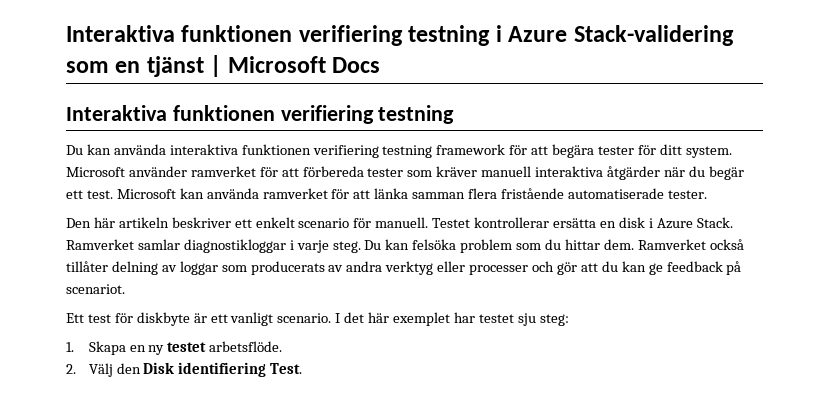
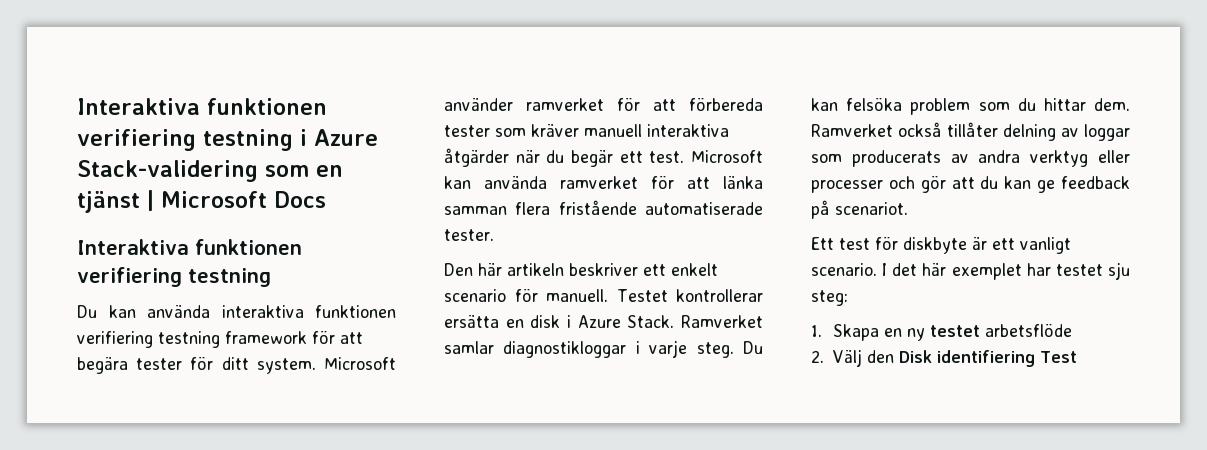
[209,341,283,352] arbetsflöde. -> [985,323,1073,337] arbetsflöde
[270,363,303,374] Test. -> [1040,351,1078,363] Test

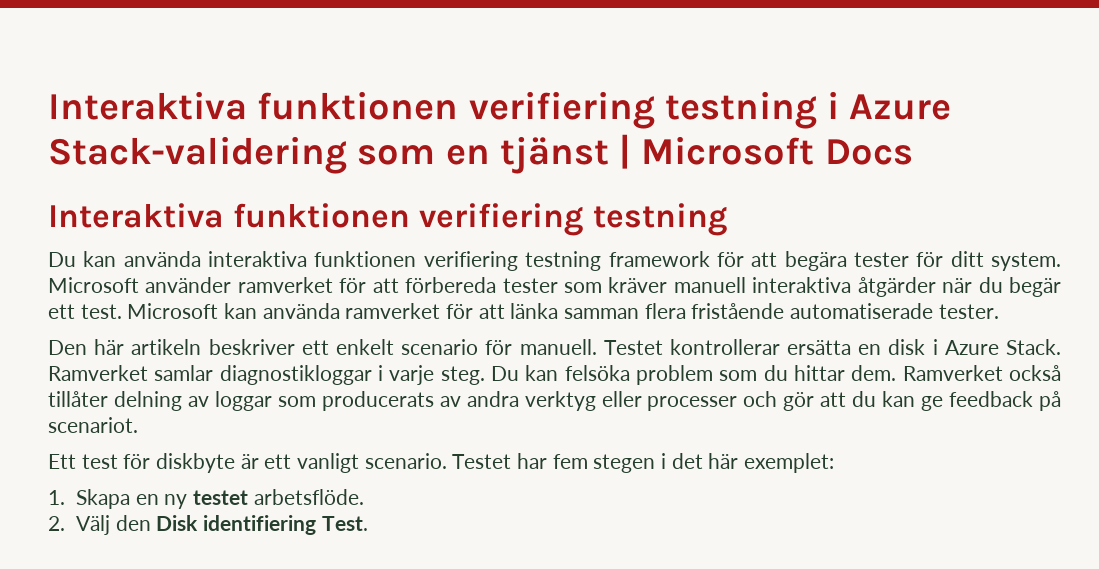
[882,262,1130,280] [811,290,848,306] I det här exemplet har testet sju steg: -> [452,453,835,473] Testet har fem stegen i det här exemplet:
[985,323,1073,337] arbetsflöde -> [253,489,364,505] arbetsflöde.
[1040,351,1078,363] Test -> [321,516,368,531] Test.

